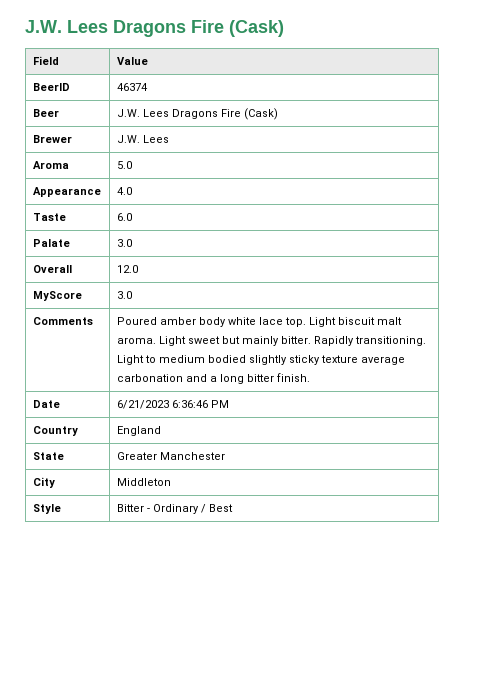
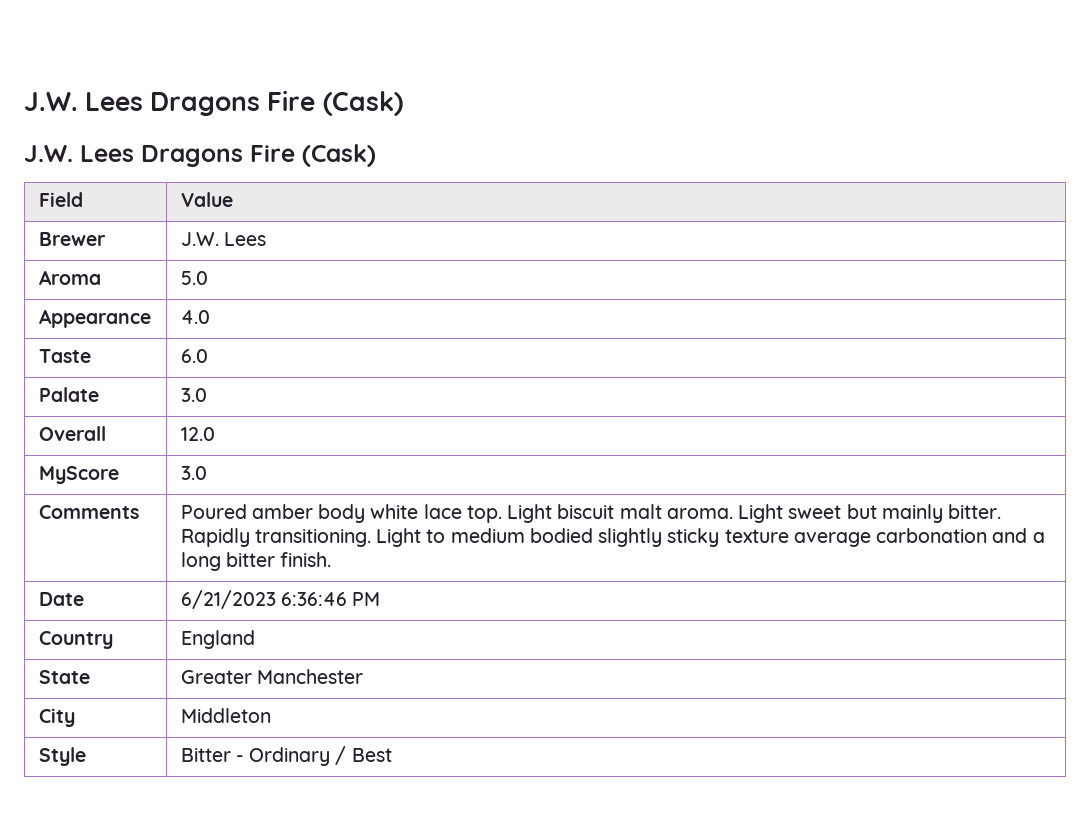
[25,20,284,37] [32,56,59,65] [116,57,148,65] [32,83,70,91] [116,83,148,91] [32,109,59,117] [116,108,278,120] J.W. Lees Dragons Fire (Cask) // Field | Value // BeerID | 46374 // Beer | J.W. Lees Dragons Fire (Cask) -> [24,90,403,116] [24,144,376,167] [38,192,83,207] [180,192,233,207] J.W. Lees Dragons Fire (Cask) // J.W. Lees Dragons Fire (Cask) // Field | Value

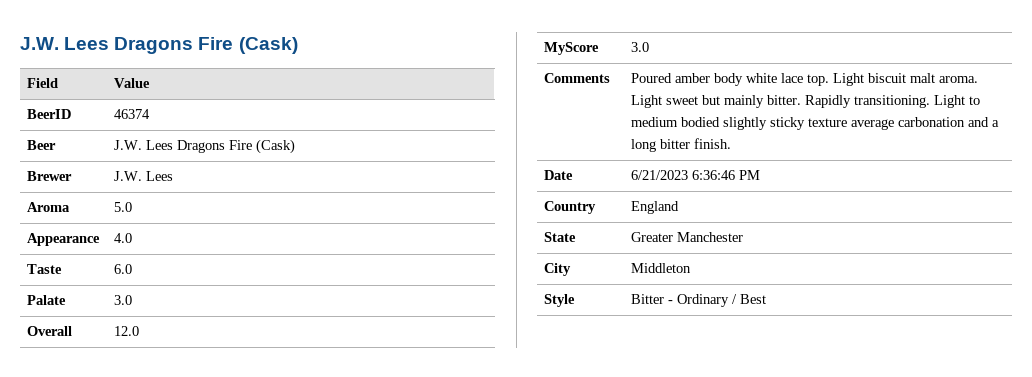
[24,90,403,116] [24,144,376,167] [38,192,83,207] [180,192,233,207] J.W. Lees Dragons Fire (Cask) // J.W. Lees Dragons Fire (Cask) // Field | Value -> [20,37,298,54] [27,78,59,88] [114,78,151,88] [27,109,72,119] [114,109,151,119] [27,140,57,150] [114,139,296,154] J.W. Lees Dragons Fire (Cask) // Field | Value // BeerID | 46374 // Beer | J.W. Lees Dragons Fire (Cask)

